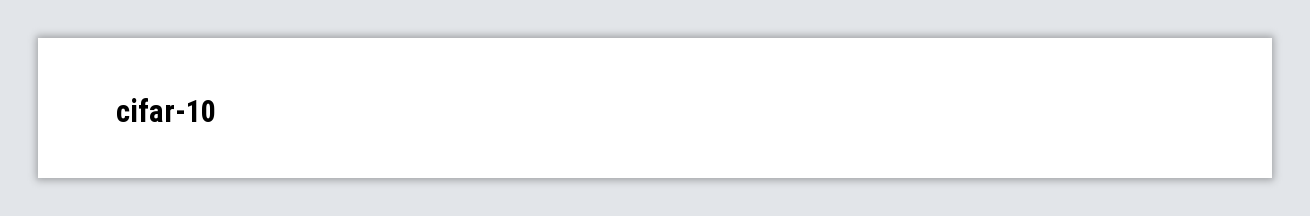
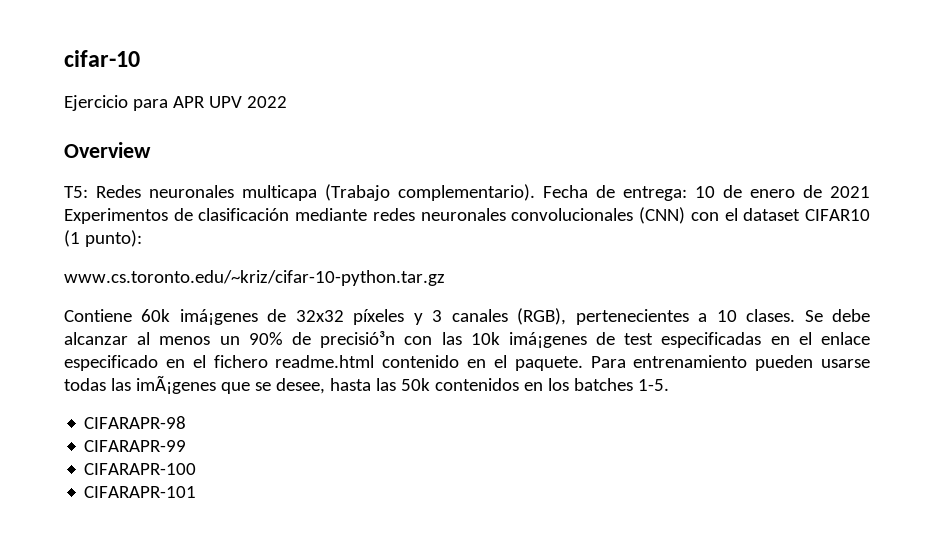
(216, 110) none -> [64,95,287,111] [64,142,151,158] [64,184,870,201] [64,207,871,224] [64,230,142,247] [64,270,445,286] [64,308,871,325] [64,330,870,348] [64,355,870,371] [64,375,669,394] [84,416,187,429] [84,440,187,452] [84,463,197,475] [84,486,197,498] // Ejercicio para APR UPV 2022 // Overview // T5: Redes neuronales multicapa (Trabajo complementario). Fecha de entrega: 10 de enero de 2021 Experimentos de clasificación mediante redes neuronales convolucionales (CNN) con el dataset CIFAR10 (1 punto): // www.cs.toronto.edu/~kriz/cifar-10-python.tar.gz // Contiene 60k imá¡genes de 32x32 píxeles y 3 canales (RGB), pertenecientes a 10 clases. Se debe alcanzar al menos un 90% de precisió³n con las 10k imá¡genes de test especificadas en el enlace especificado en el fichero readme.html contenido en el paquete. Para entrenamiento pueden usarse todas las imÃ¡genes que se desee, hasta las 50k contenidos en los batches 1-5. // CIFARAPR-98 // CIFARAPR-99 // CIFARAPR-100 // CIFARAPR-101

